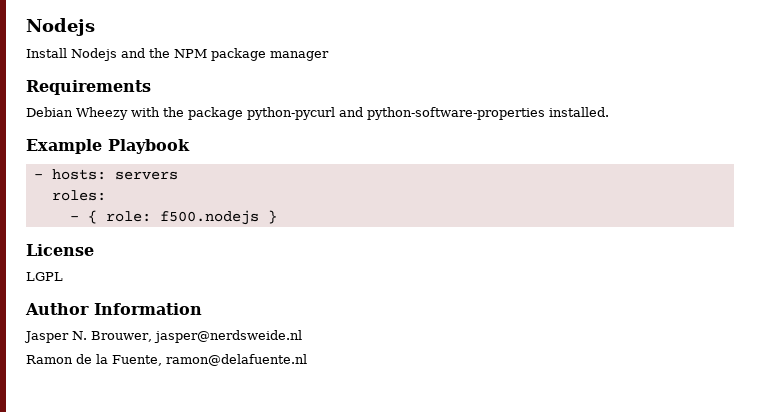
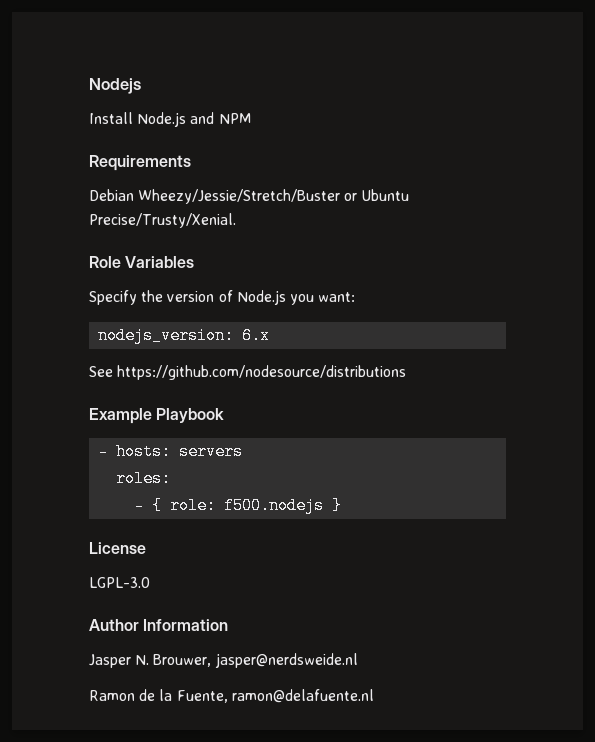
[71,48,170,61] Nodejs and the -> [137,112,215,127] Node.js and
[211,48,329,61] package manager -> (251, 118) none
[76,107,609,120] Wheezy with the package python-pycurl and python-software-properties installed. -> [138,189,409,204] [89,213,236,228] [89,256,195,268] [89,290,356,305] [98,327,271,344] [89,365,407,380] Wheezy/Jessie/Stretch/Buster or Ubuntu Precise/Trusty/Xenial. // Role Variables // Specify the version of Node.js you want: // nodejs_version: 6.x // See https://github.com/nodesource/distributions
[26,272,63,281] LGPL -> [89,577,150,588] LGPL-3.0

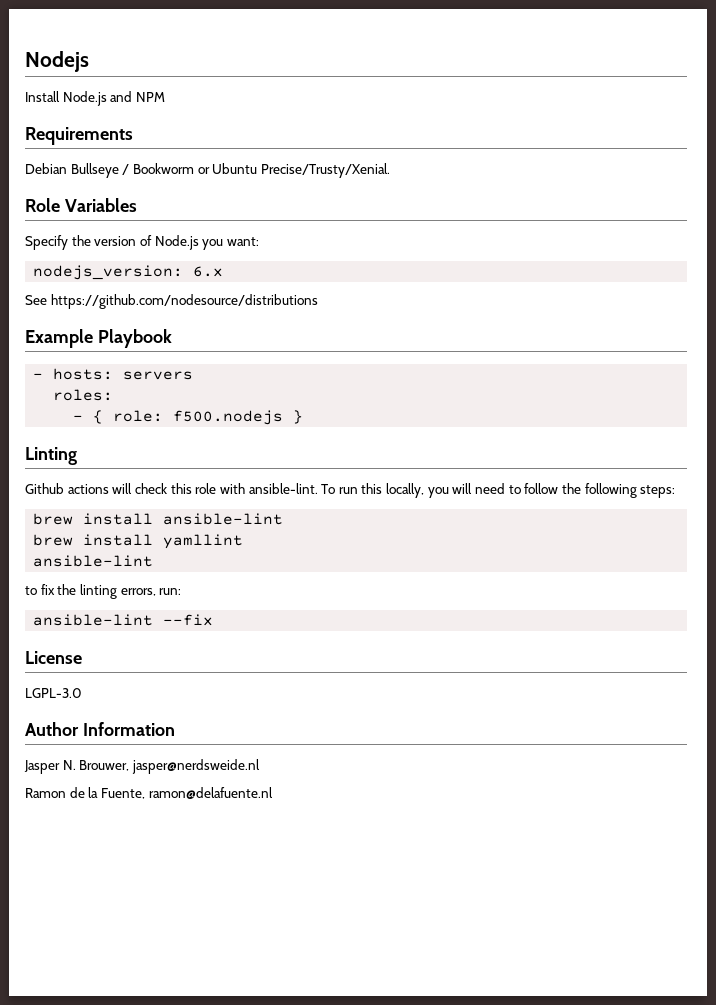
[138,189,341,204] Wheezy/Jessie/Stretch/Buster -> [70,163,194,178] Bullseye / Bookworm
(343, 505) none -> [25,447,77,465] [25,483,676,498] [33,513,284,525] [33,534,244,549] [33,555,154,567] [25,584,182,599] [33,614,214,626] // Linting // Github actions will check this role with ansible-lint. To run this locally, you will need to follow the following steps: // brew install ansible-lint // brew install yamllint // ansible-lint // to fix the linting errors, run: // ansible-lint --fix

